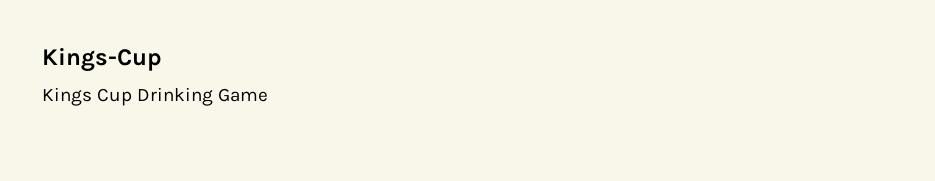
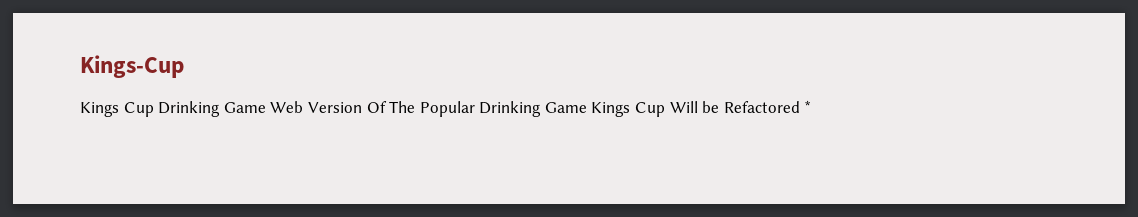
(269, 95) none -> [270,100,812,117] Web Version Of The Popular Drinking Game Kings Cup Will be Refactored *

